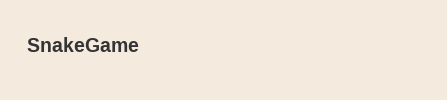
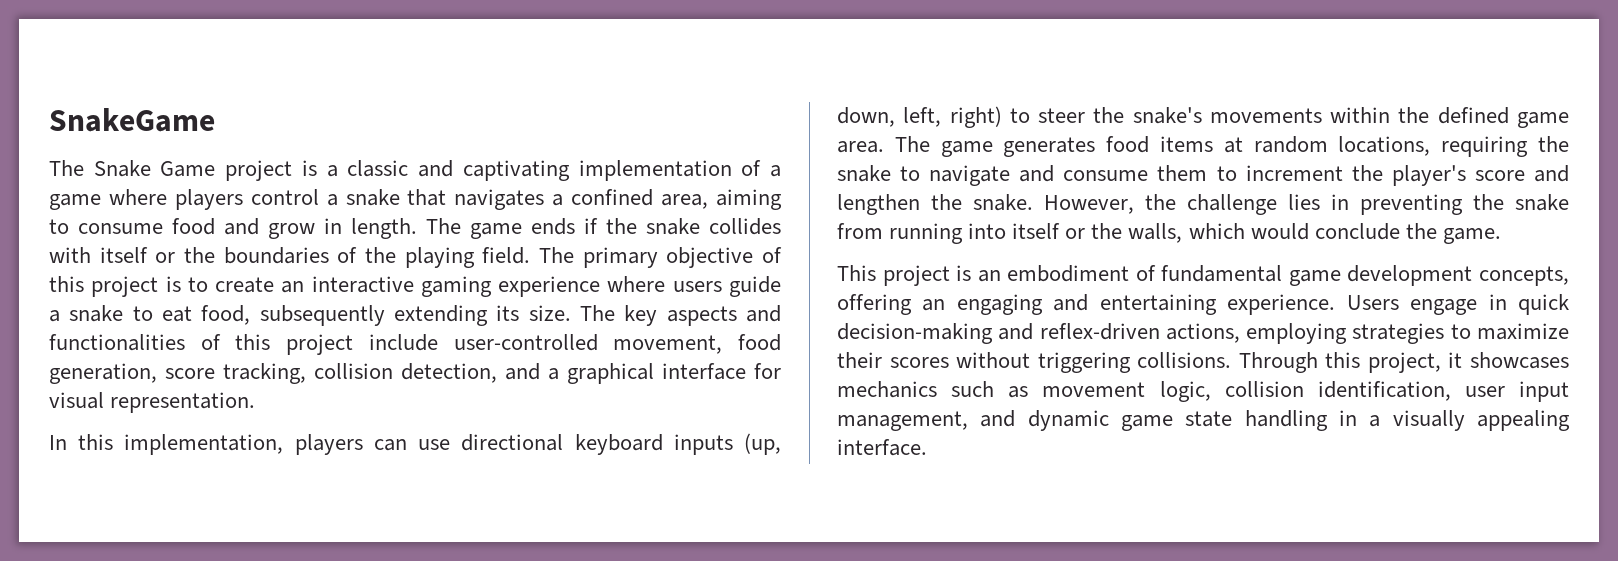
(139, 44) none -> [49,160,782,181] [49,189,782,210] [49,218,781,239] [49,247,782,268] [49,276,781,297] [49,305,782,326] [49,334,781,355] [49,363,781,384] [49,392,256,413] [49,433,781,455] [837,106,1569,128] [837,136,1569,157] [837,165,1569,186] [837,194,1569,215] [837,223,1501,244] [837,265,1569,286] [837,294,1569,315] [837,323,1569,344] [837,352,1569,373] [837,381,1569,402] [837,410,1570,431] [837,439,927,456] // The Snake Game project is a classic and captivating implementation of a game where players control a snake that navigates a confined area, aiming to consume food and grow in length. The game ends if the snake collides with itself or the boundaries of the playing field. The primary objective of this project is to create an interactive gaming experience where users guide a snake to eat food, subsequently extending its size. The key aspects and functionalities of this project include user-controlled movement, food generation, score tracking, collision detection, and a graphical interface for visual representation. // In this implementation, players can use directional keyboard inputs (up, down, left, right) to steer the snake's movements within the defined game area. The game generates food items at random locations, requiring the snake to navigate and consume them to increment the player's score and lengthen the snake. However, the challenge lies in preventing the snake from running into itself or the walls, which would conclude the game. // This project is an embodiment of fundamental game development concepts, offering an engaging and entertaining experience. Users engage in quick decision-making and reflex-driven actions, employing strategies to maximize their scores without triggering collisions. Through this project, it showcases mechanics such as movement logic, collision identification, user input management, and dynamic game state handling in a visually appealing interface.

